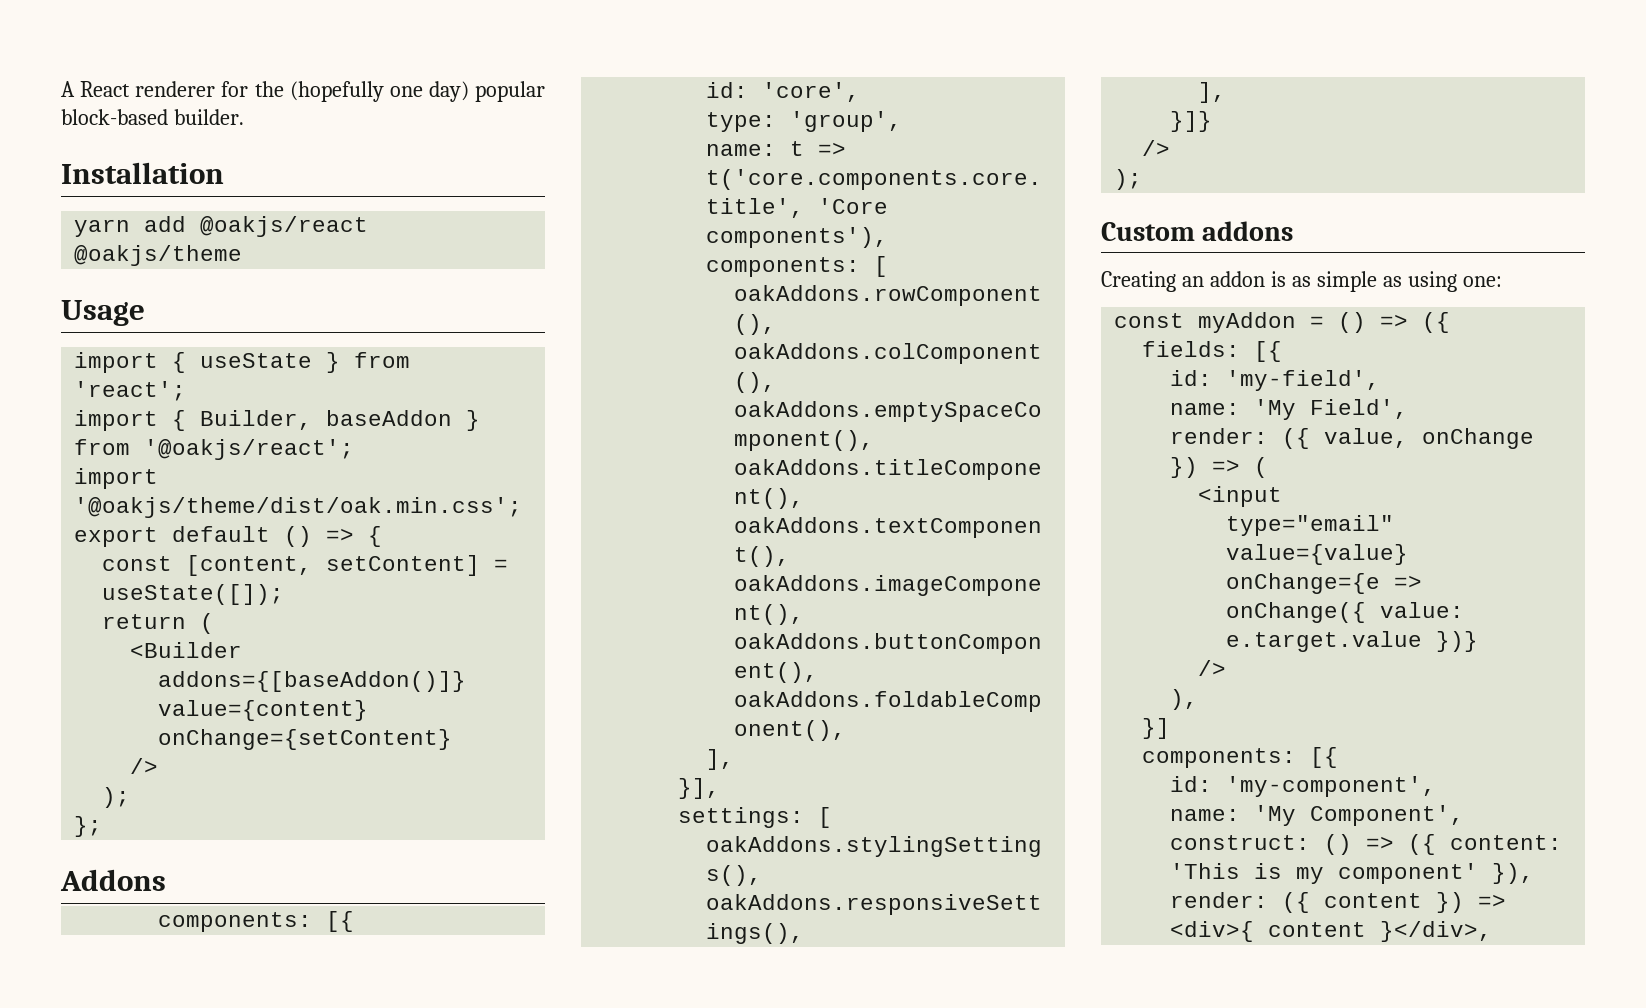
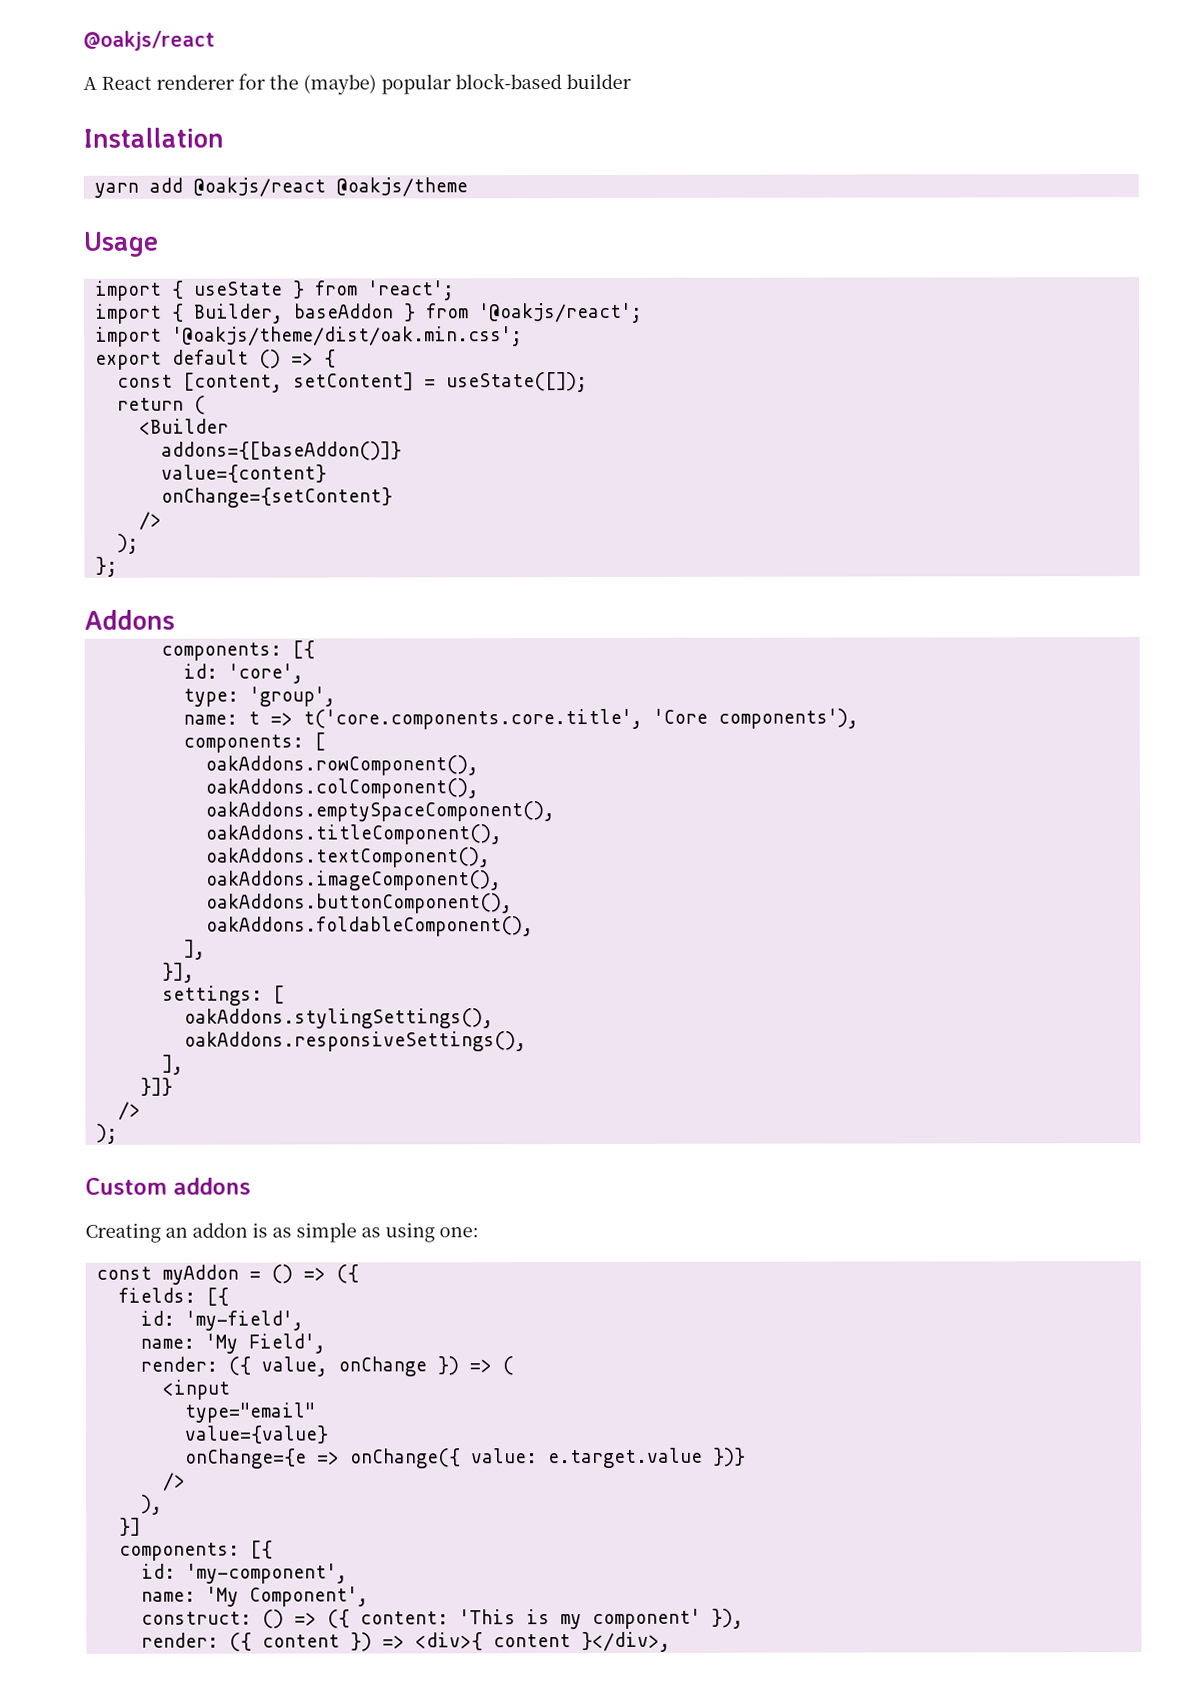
(61, 89) none -> [83,30,215,51] @oakjs/react //
[289,81,469,102] (hopefully one day) -> [303,74,377,95] (maybe)
[173,109,244,125] builder. -> [566,73,632,90] builder

